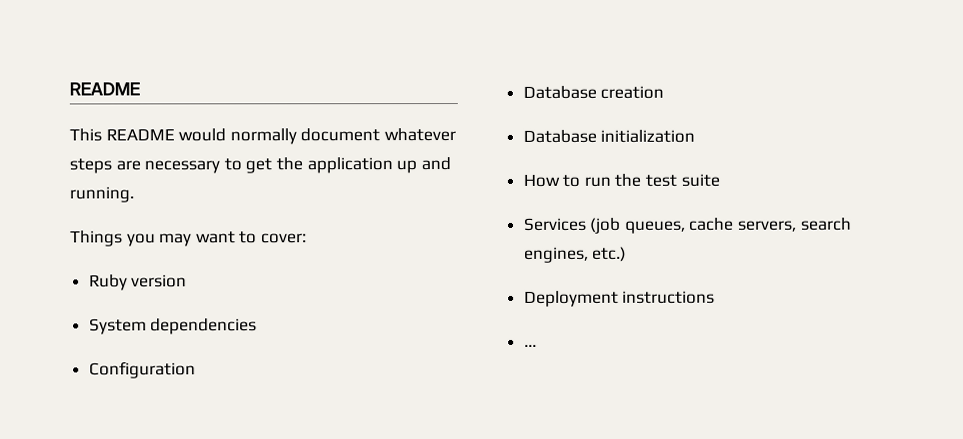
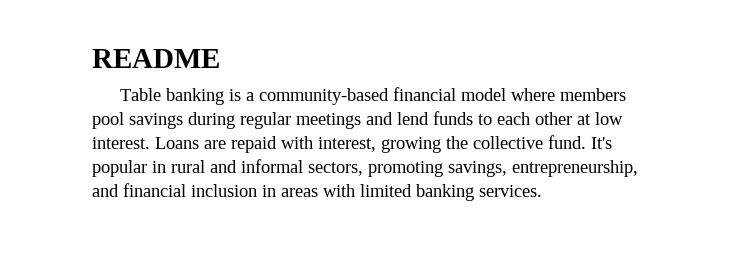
[69,128,456,145] [69,157,451,174] [69,186,134,203] [70,230,307,247] [88,274,188,291] [88,318,258,335] [88,361,196,379] [522,85,665,99] [522,129,696,143] [522,173,720,187] [522,217,852,234] [523,246,628,263] [523,290,716,307] [523,344,537,347] This README would normally document whatever steps are necessary to get the application up and running. // Things you may want to cover: // Ruby version // System dependencies // Configuration // Database creation // Database initialization // How to run the test suite // Services (job queues, cache servers, search engines, etc.) // Deployment instructions // ... -> [120,87,627,105] [92,111,623,129] [92,135,612,153] [92,159,638,177] [92,183,542,201] Table banking is a community-based financial model where members pool savings during regular meetings and lend funds to each other at low interest. Loans are repaid with interest, growing the collective fund. It's popular in rural and informal sectors, promoting savings, entrepreneurship, and financial inclusion in areas with limited banking services.

